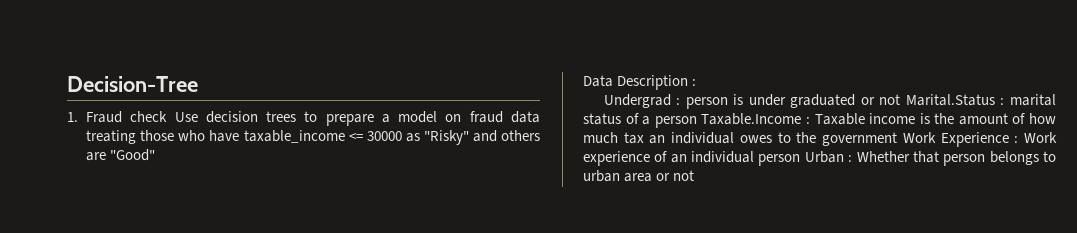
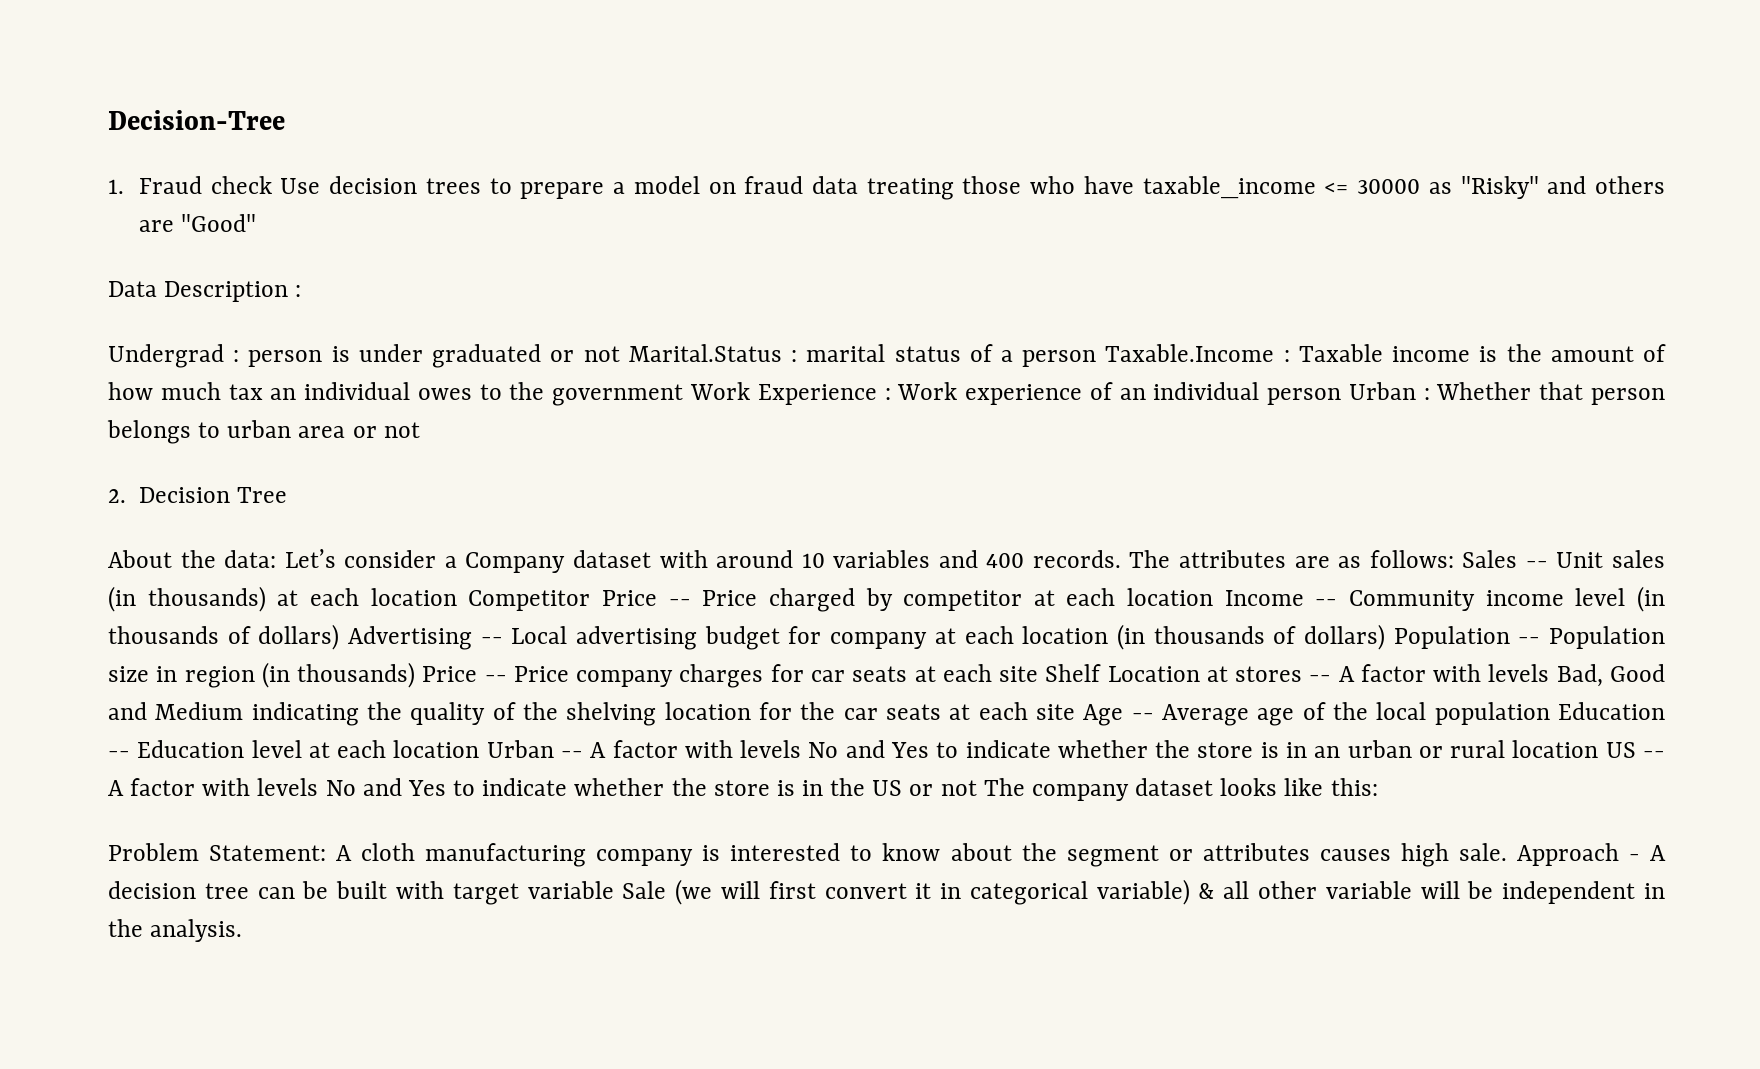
(695, 175) none -> [108,487,288,503] [108,549,1665,573] [108,586,1666,612] [108,624,1666,650] [108,662,1665,688] [108,702,1665,726] [108,740,1665,758] [108,778,1378,801] [108,843,1666,867] [108,879,1666,905] [108,919,243,942] // 2. Decision Tree // About the data: Let’s consider a Company dataset with around 10 variables and 400 records. The attributes are as follows: Sales -- Unit sales (in thousands) at each location Competitor Price -- Price charged by competitor at each location Income -- Community income level (in thousands of dollars) Advertising -- Local advertising budget for company at each location (in thousands of dollars) Population -- Population size in region (in thousands) Price -- Price company charges for car seats at each site Shelf Location at stores -- A factor with levels Bad, Good and Medium indicating the quality of the shelving location for the car seats at each site Age -- Average age of the local population Education -- Education level at each location Urban -- A factor with levels No and Yes to indicate whether the store is in an urban or rural location US -- A factor with levels No and Yes to indicate whether the store is in the US or not The company dataset looks like this: // Problem Statement: A cloth manufacturing company is interested to know about the segment or attributes causes high sale. Approach - A decision tree can be built with target variable Sale (we will first convert it in categorical variable) & all other variable will be independent in the analysis.

